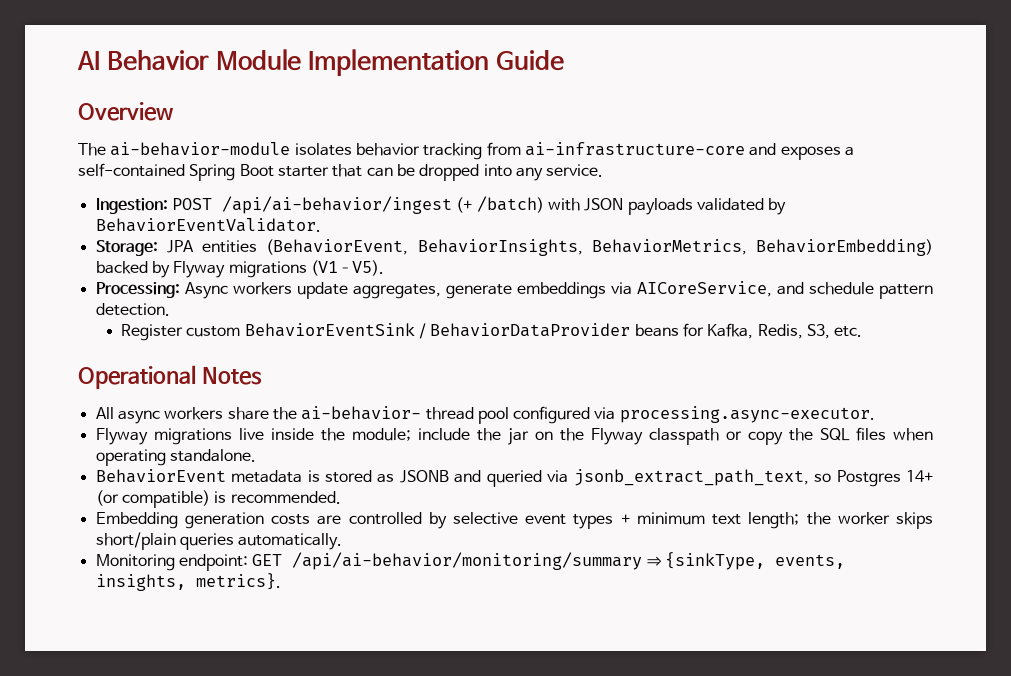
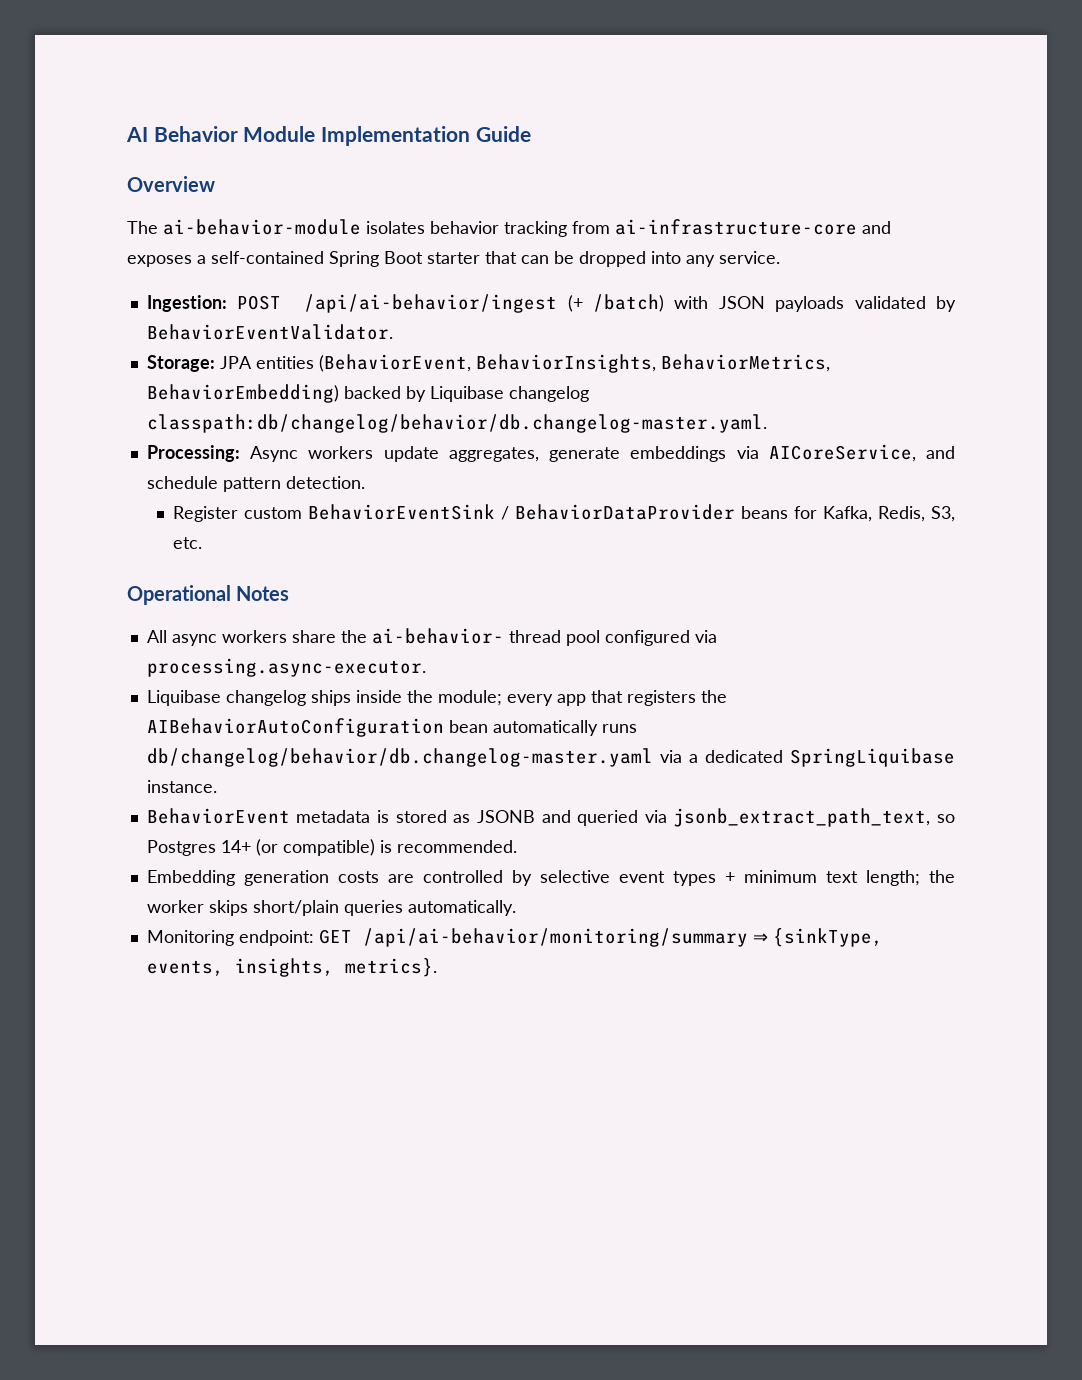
[173,260,384,278] Flyway migrations (V1–V5). -> [429,386,589,402] [146,414,767,433] Liquibase changelog classpath:db/changelog/behavior/db.changelog-master.yaml.
[95,427,934,445] [95,449,256,466] Flyway migrations live inside the module; include the jar on the Flyway classpath or copy the SQL files when operating standalone. -> [146,690,727,706] [146,718,637,737] [146,748,955,767] [146,780,217,793] Liquibase changelog ships inside the module; every app that registers the AIBehaviorAutoConfiguration bean automatically runs db/changelog/behavior/db.changelog-master.yaml via a dedicated SpringLiquibase instance.

